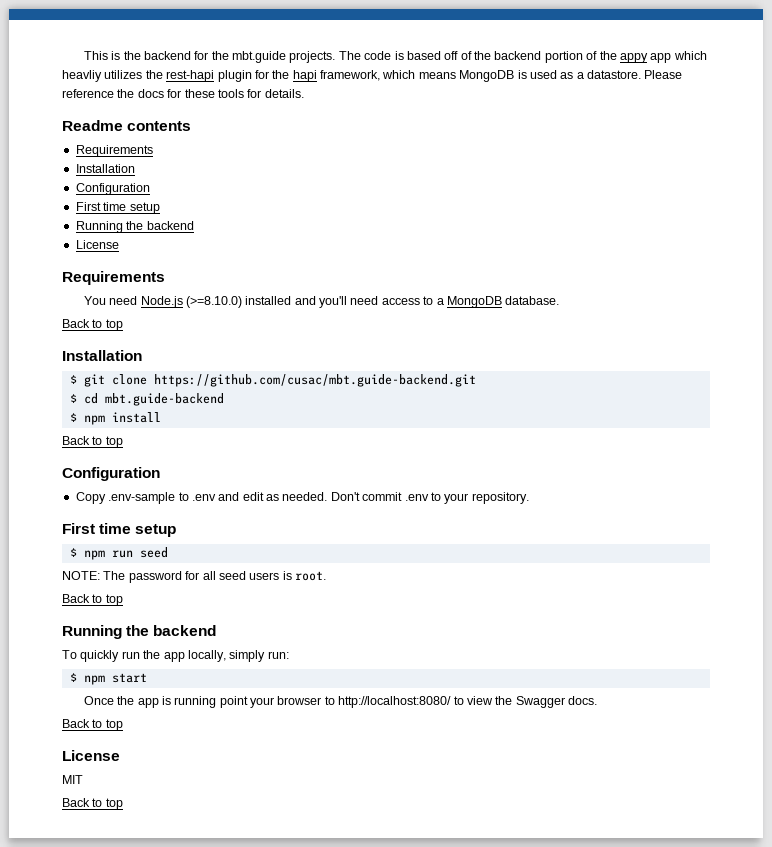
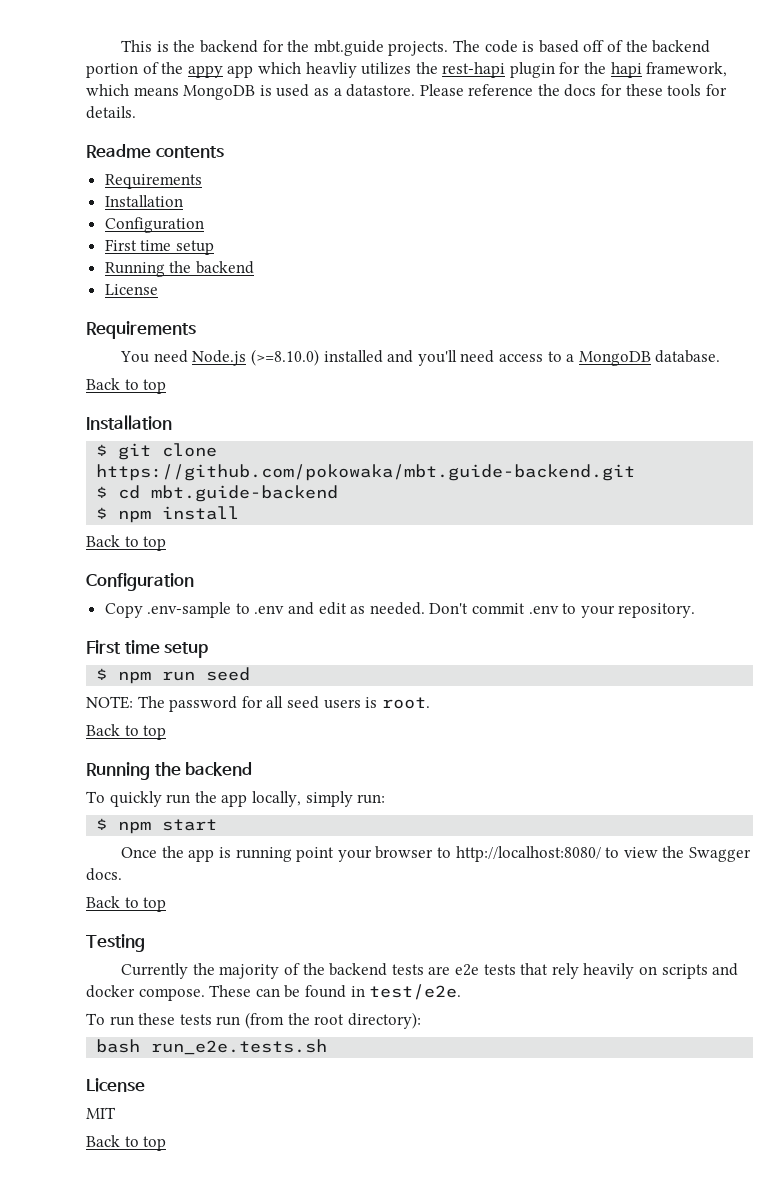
[153,374,476,387] https://github.com/cusac/mbt.guide-backend.git -> [96,464,636,481] https://github.com/pokowaka/mbt.guide-backend.git
(123, 725) none -> [86,934,145,952] [121,963,739,979] [86,984,462,1001] [86,1012,421,1029] [96,1039,328,1055] // Testing // Currently the majority of the backend tests are e2e tests that rely heavily on scripts and docker compose. These can be found in test/e2e. // To run these tests run (from the root directory): // bash run_e2e.tests.sh

